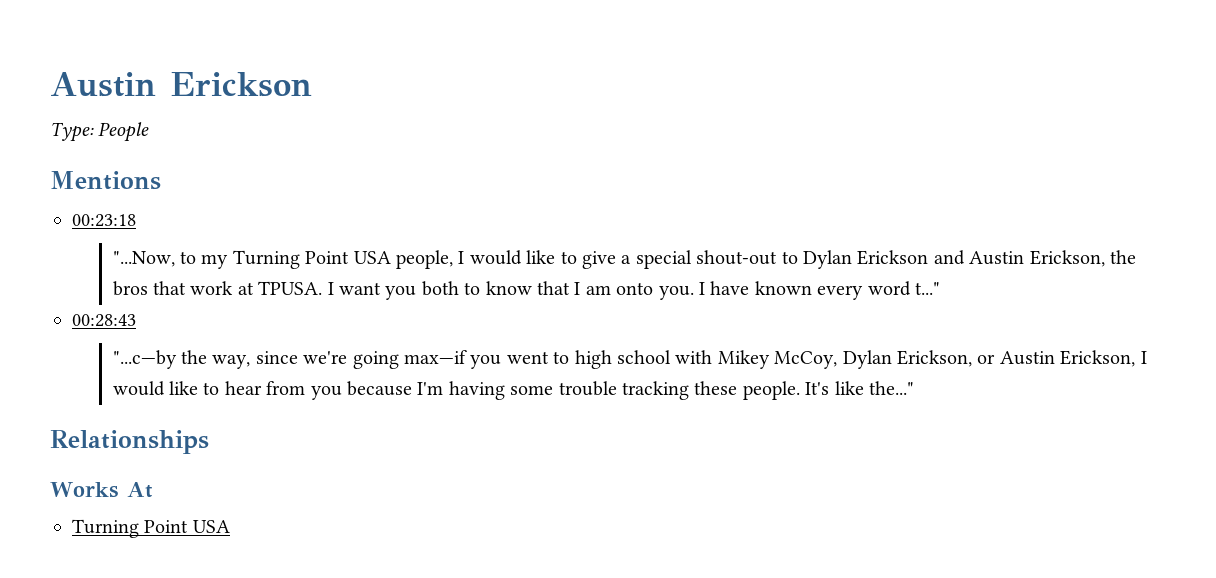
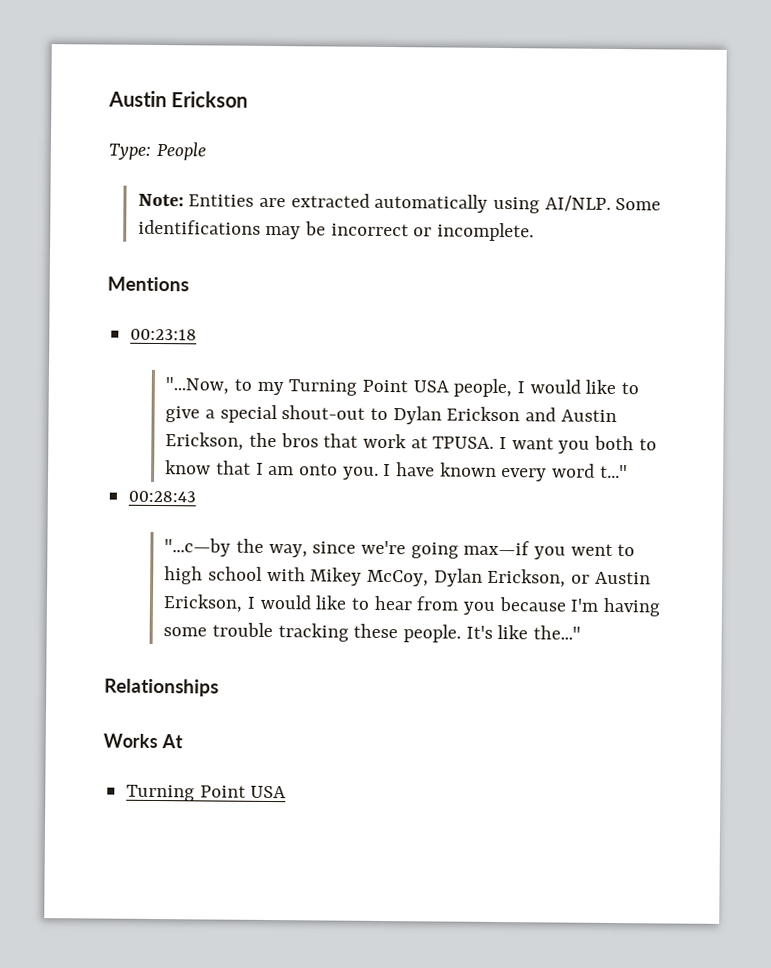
(150, 132) none -> [137,193,662,214] [137,219,535,242] // Note: Entities are extracted automatically using AI/NLP. Some identifications may be incorrect or incomplete.

